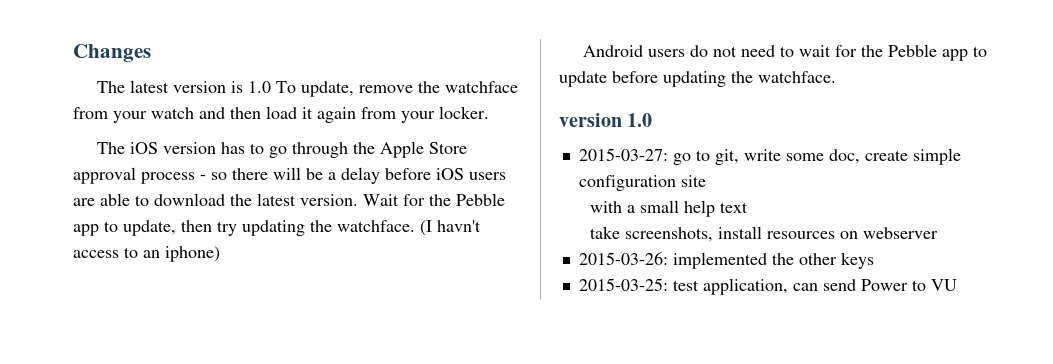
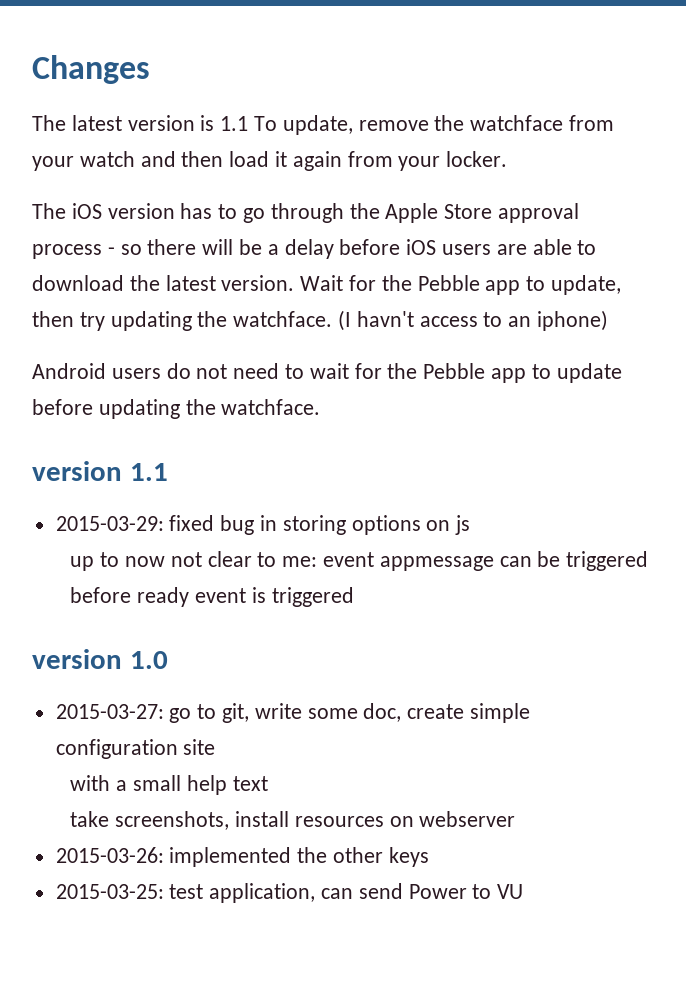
[248,81,272,93] 1.0 -> [220,116,249,131] 1.1
(836, 77) none -> [32,461,168,481] [55,515,471,535] [70,551,649,571] [70,587,354,607] // version 1.1 // 2015-03-29: fixed bug in storing options on js // up to now not clear to me: event appmessage can be triggered before ready event is triggered

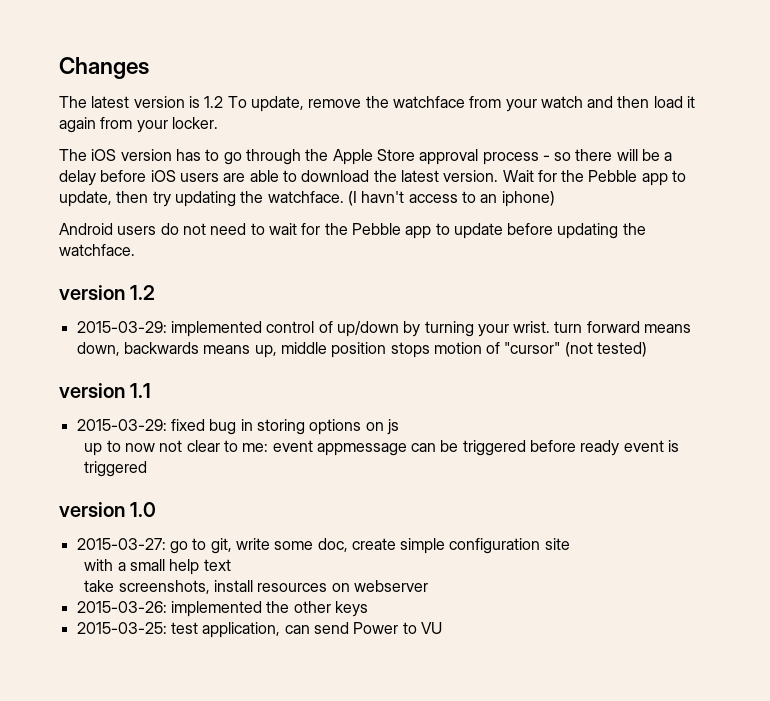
[220,116,249,131] 1.1 -> [204,96,224,108] 1.2
(321, 407) none -> [59,285,156,300] [76,321,692,337] [76,342,648,358] // version 1.2 // 2015-03-29: implemented control of up/down by turning your wrist. turn forward means down, backwards means up, middle position stops motion of "cursor" (not tested)

